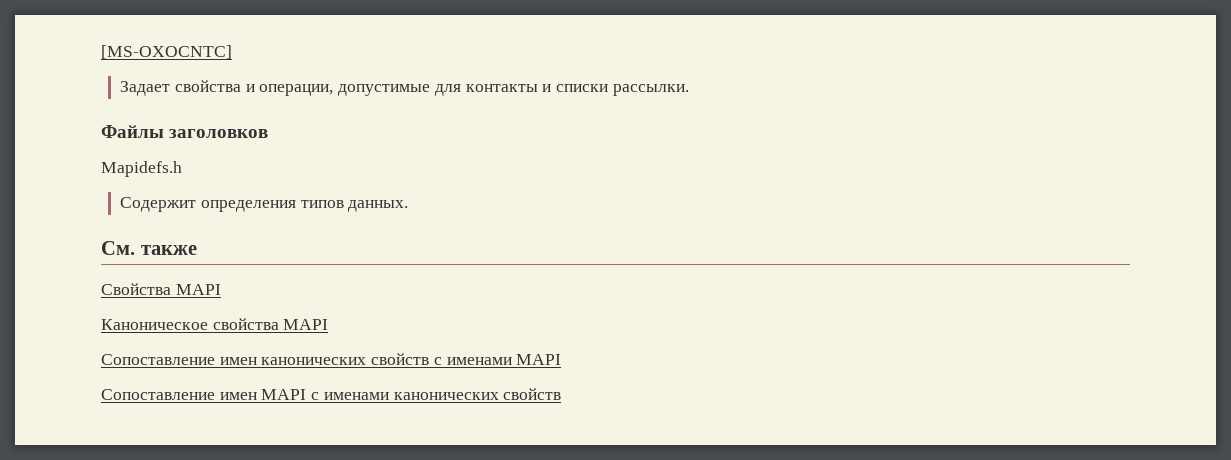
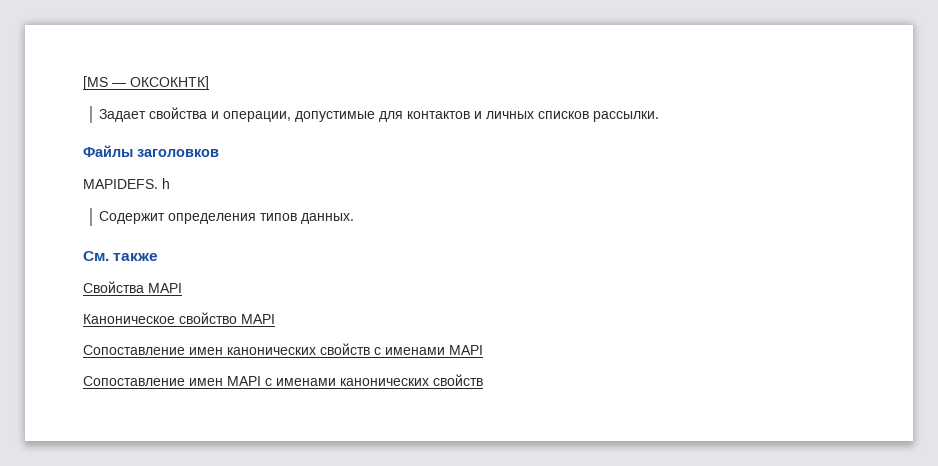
[101,45,232,59] [MS-OXOCNTC] -> [83,76,209,90] [MS — ОКСОКНТК]
[465,84,609,92] контакты и списки -> [407,111,590,119] контактов и личных списков
[101,161,182,177] Mapidefs.h -> [83,178,170,189] MAPIDEFS. h
[212,318,279,330] свойства -> [179,312,237,324] свойство

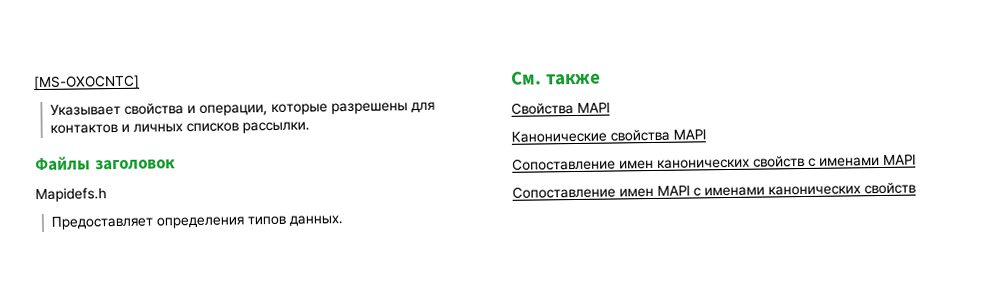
[83,76,209,90] [99,109,147,122] [MS — ОКСОКНТК] // Задает -> [33,74,140,91] [50,103,122,116] [MS-OXOCNTC] // Указывает
[295,111,376,122] допустимые -> [271,102,409,115] которые разрешены
[137,149,219,157] [83,178,170,189] [99,211,166,224] заголовков // MAPIDEFS. h // Содержит -> [94,159,176,171] [35,187,107,203] [51,215,155,230] заголовок // Mapidefs.h // Предоставляет
[83,312,237,324] Каноническое свойство -> [511,129,670,143] Канонические свойства

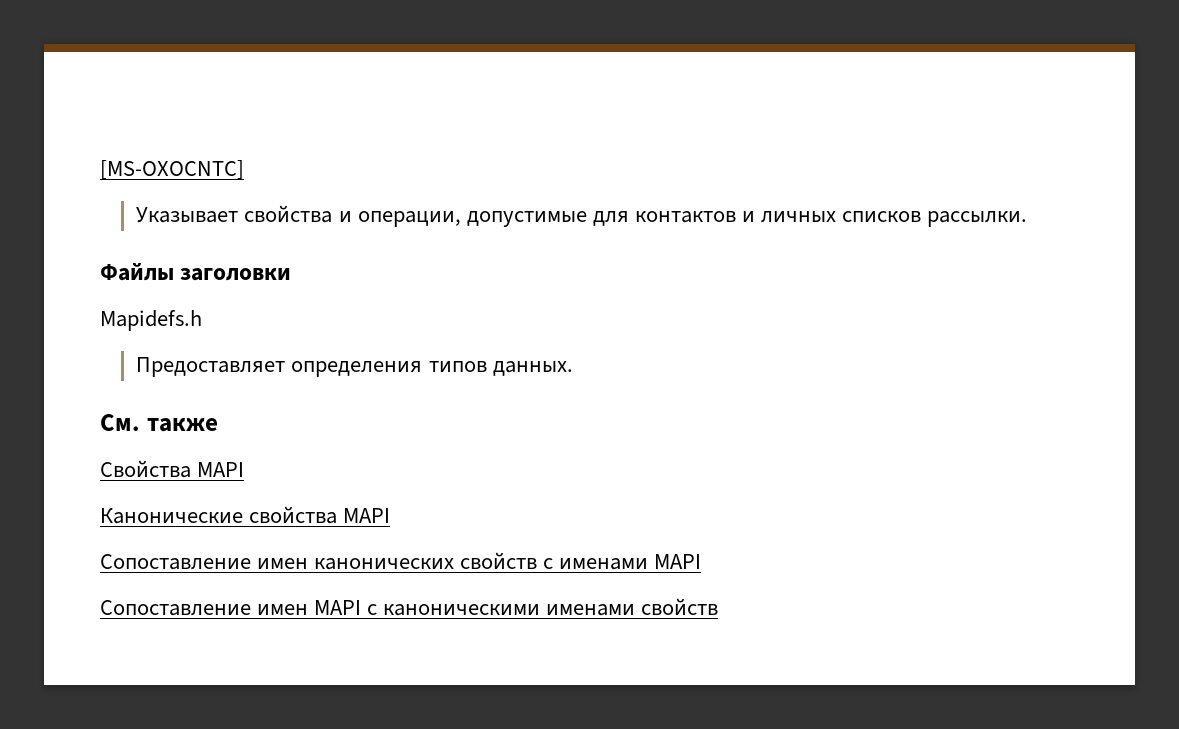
[271,102,409,115] которые разрешены -> [466,211,587,227] допустимые
[94,159,176,171] заголовок -> [180,268,292,281] заголовки
[704,185,861,197] именами канонических -> [383,604,636,616] каноническими именами

